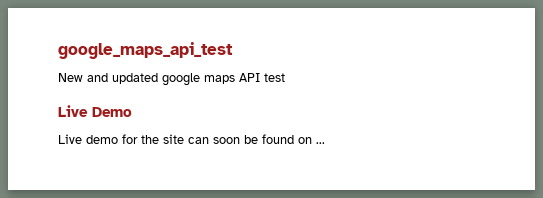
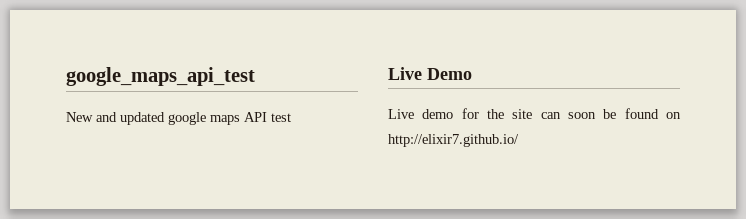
[316,142,325,144] ... -> [388,134,519,147] http://elixir7.github.io/

